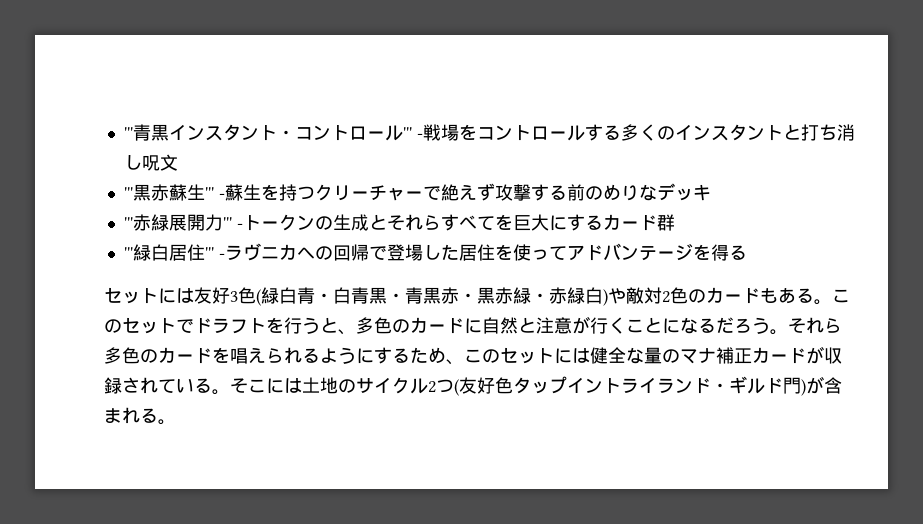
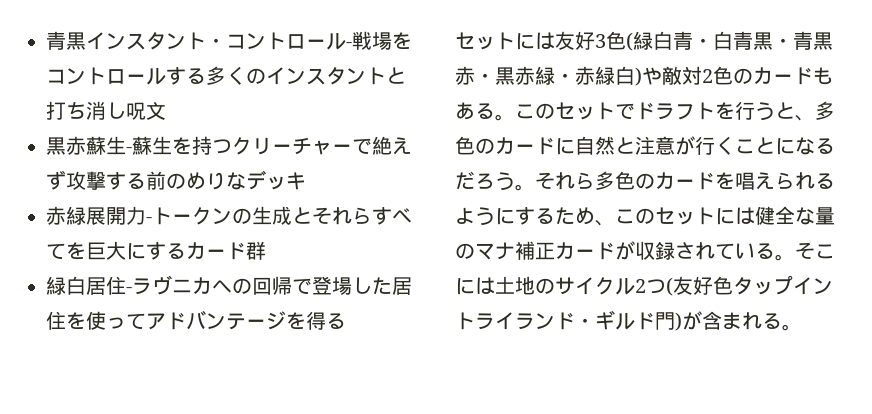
[123,127,133,139] ''' -> (46, 40) none
[402,127,412,139] ''' -> (346, 41) none
[123,187,133,199] ''' -> (166, 110) none
[204,187,214,199] ''' -> (126, 145) none
[123,217,133,229] ''' -> (306, 181) none
[222,217,232,229] ''' -> (146, 215) none
[123,247,133,259] ''' -> (266, 250) none
[204,247,214,259] ''' -> (126, 285) none

